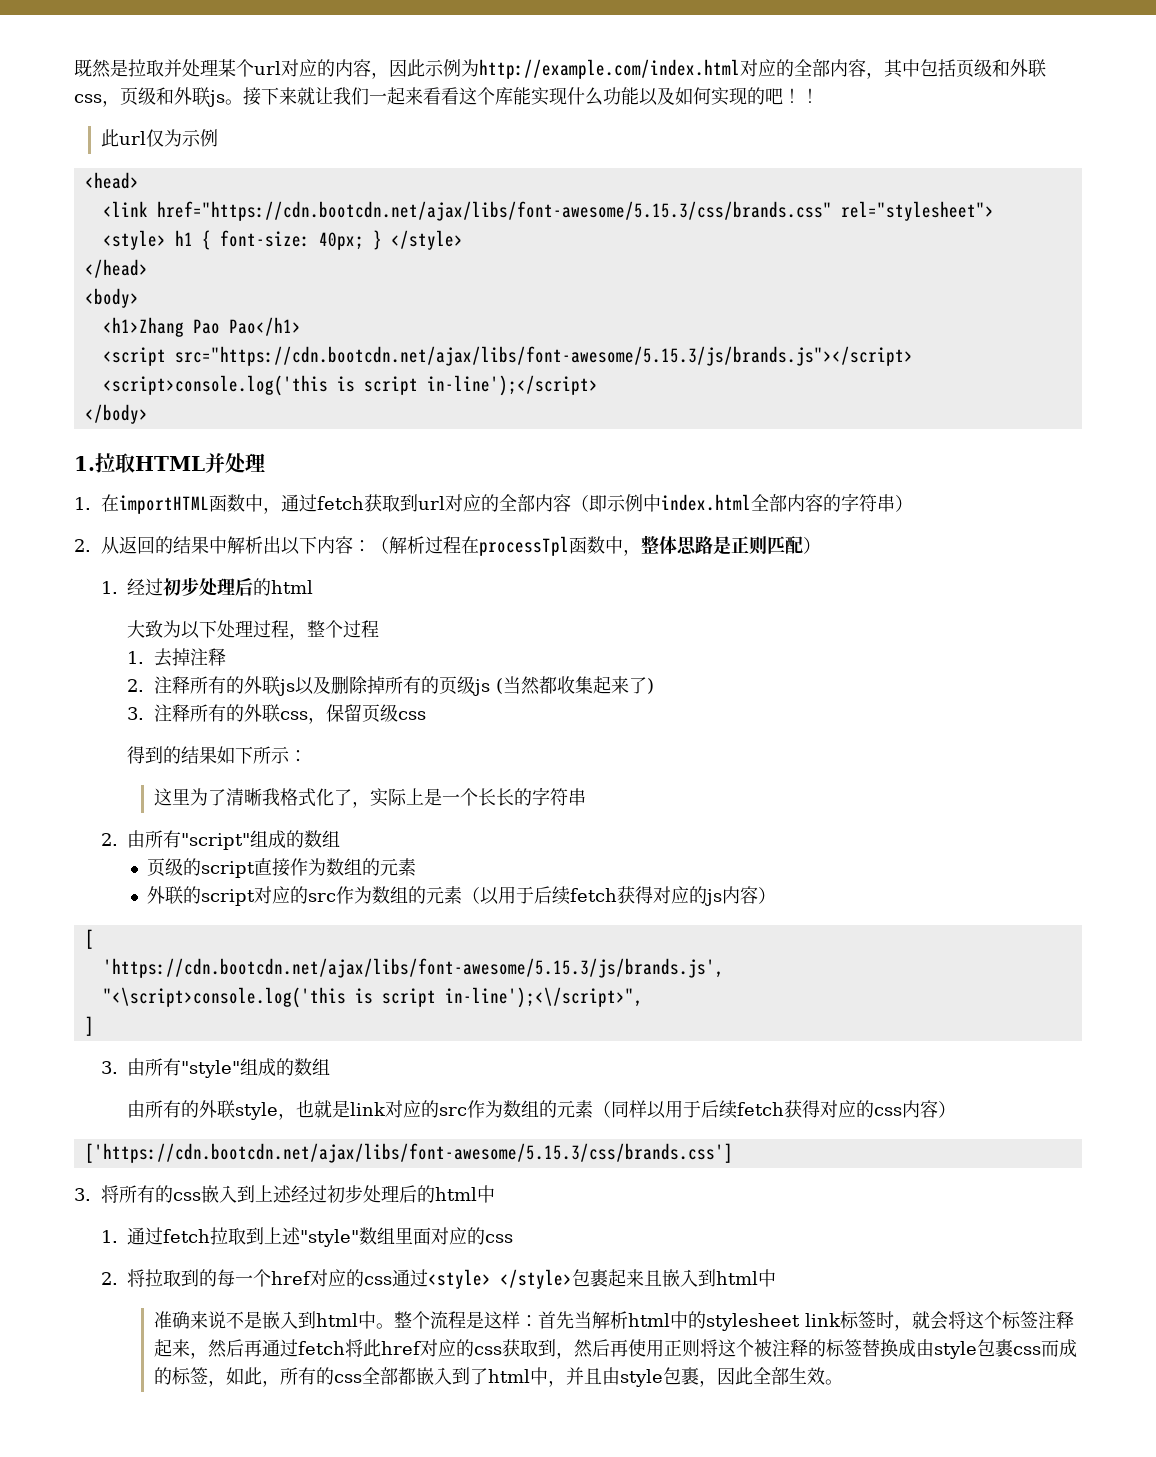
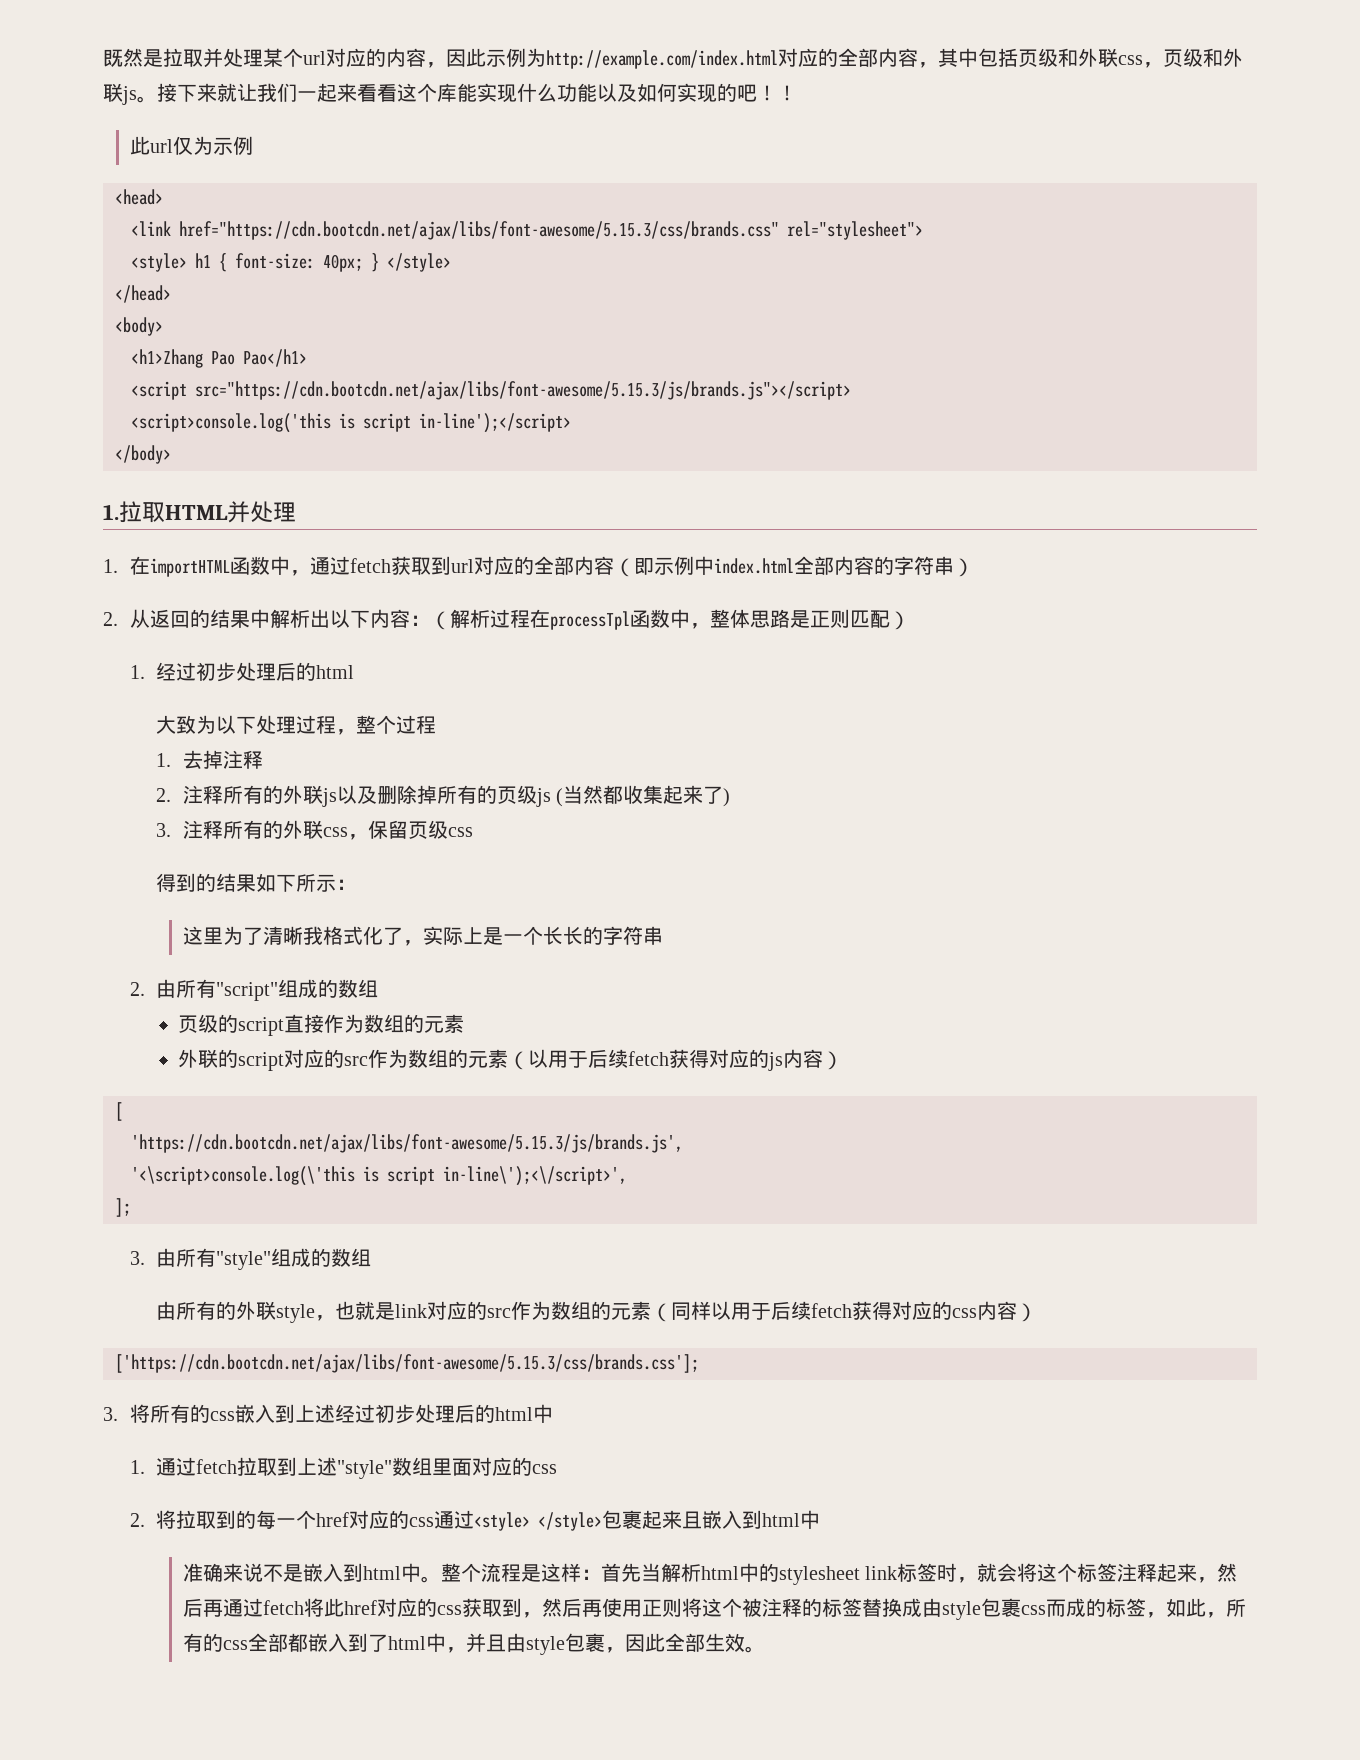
[102,987,643,1008] [84,1016,94,1036] "<\script>console.log('this is script in-line');<\/script>", // ] -> [131,1166,627,1186] [115,1198,131,1217] '<\script>console.log(\'this is script in-line\');<\/script>', // ];
[84,1143,733,1163] ['https://cdn.bootcdn.net/ajax/libs/font-awesome/5.15.3/css/brands.css'] -> [115,1354,699,1373] ['https://cdn.bootcdn.net/ajax/libs/font-awesome/5.15.3/css/brands.css'];

